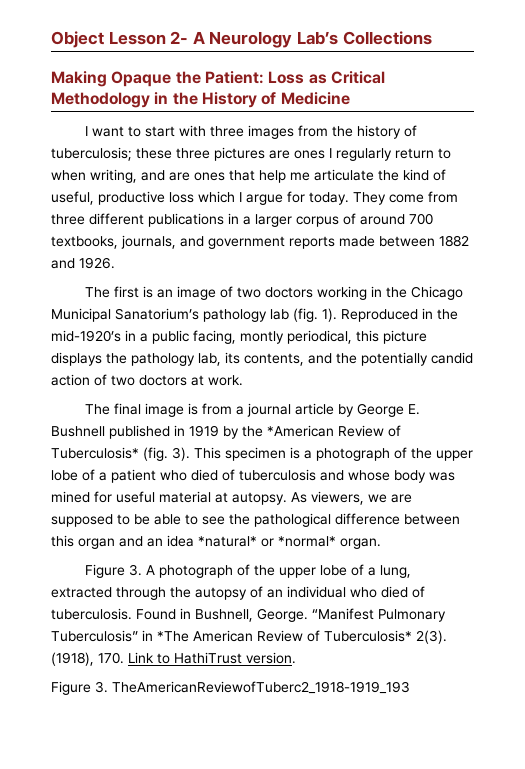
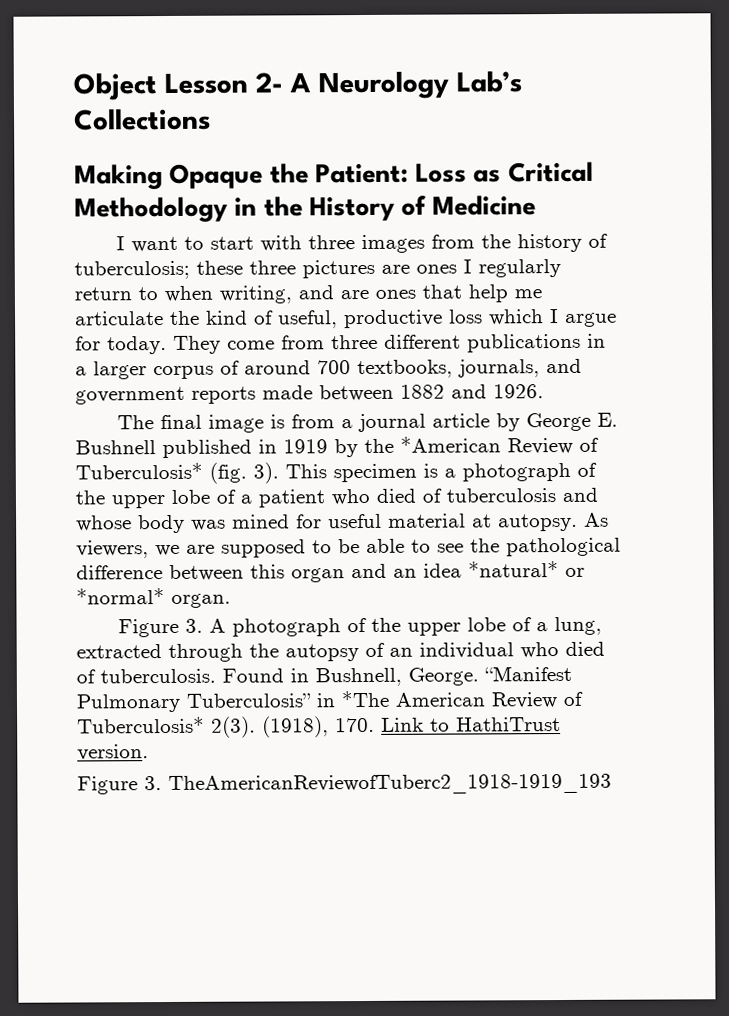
[85,286,464,300] [51,308,458,322] [51,330,427,344] [51,352,473,366] [51,374,243,386] // The first is an image of two doctors working in the Chicago Municipal Sanatorium’s pathology lab (fig. 1). Reproduced in the mid-1920’s in a public facing, montly periodical, this picture displays the pathology lab, its contents, and the potentially candid action of two doctors at work. -> (544, 391) none

